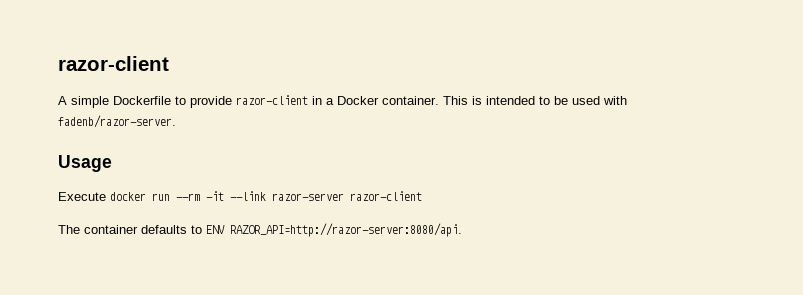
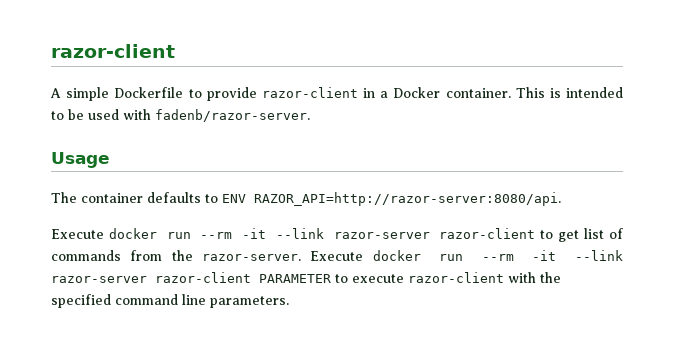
[58,191,422,201] [58,223,462,237] // Execute docker run --rm -it --link razor-server razor-client // The container defaults to ENV RAZOR_API=http://razor-server:8080/api. -> [51,192,561,206] [51,228,623,242] [51,250,624,261] [51,272,561,283] [51,294,289,308] // The container defaults to ENV RAZOR_API=http://razor-server:8080/api. // Execute docker run --rm -it --link razor-server razor-client to get list of commands from the razor-server. Execute docker run --rm -it --link razor-server razor-client PARAMETER to execute razor-client with the specified command line parameters.

